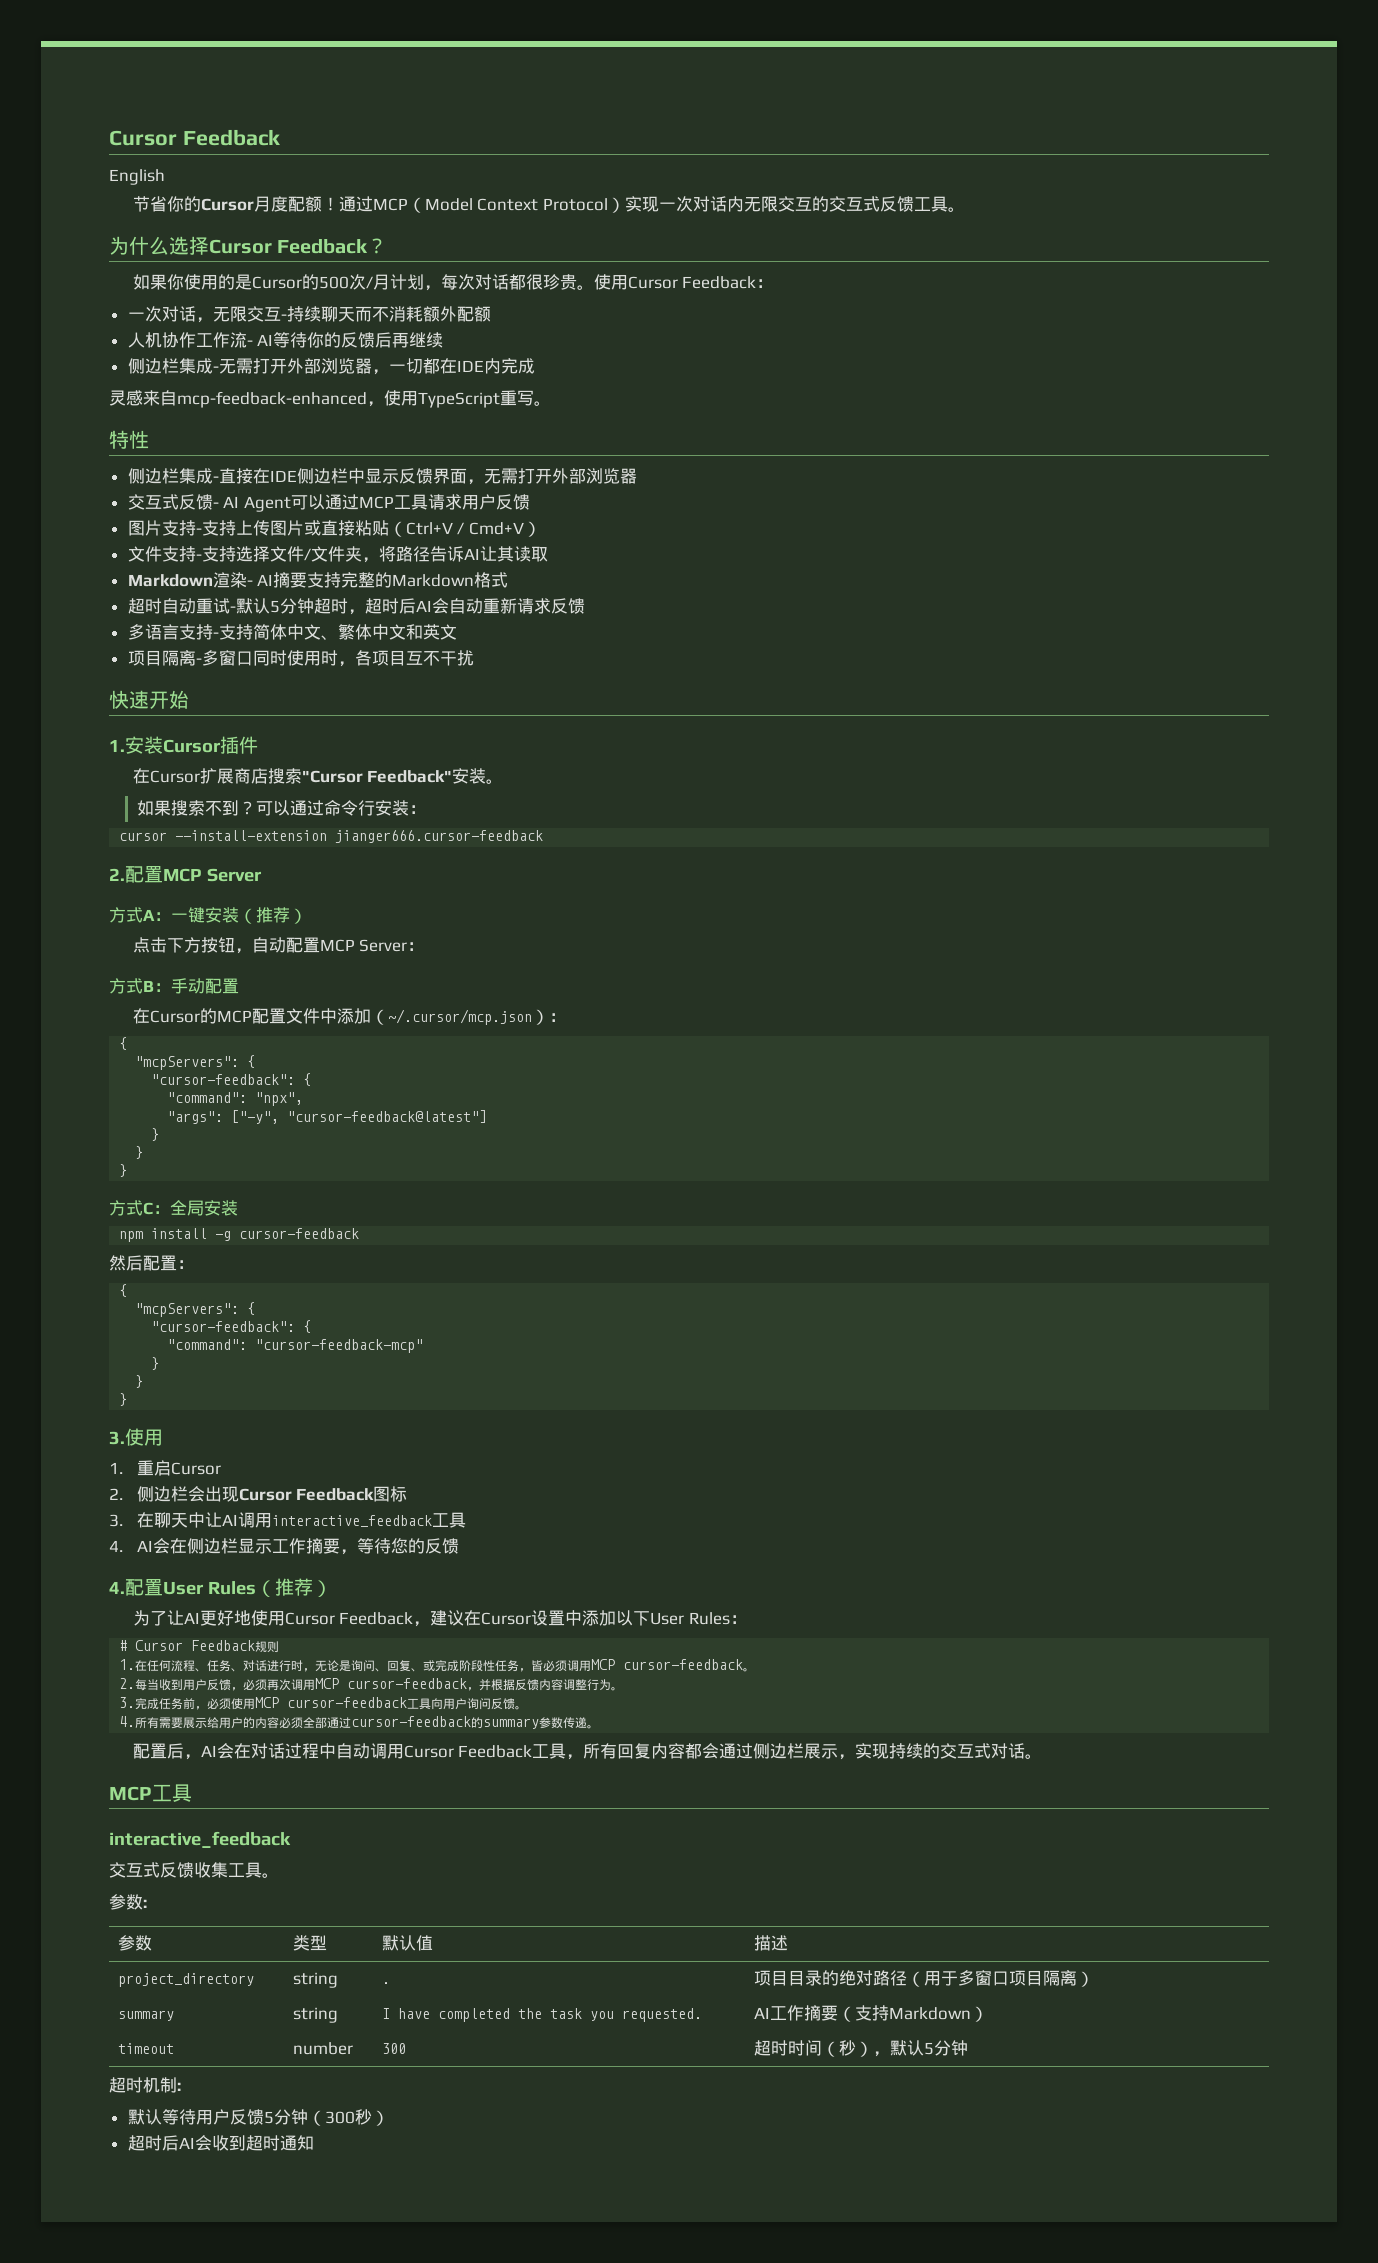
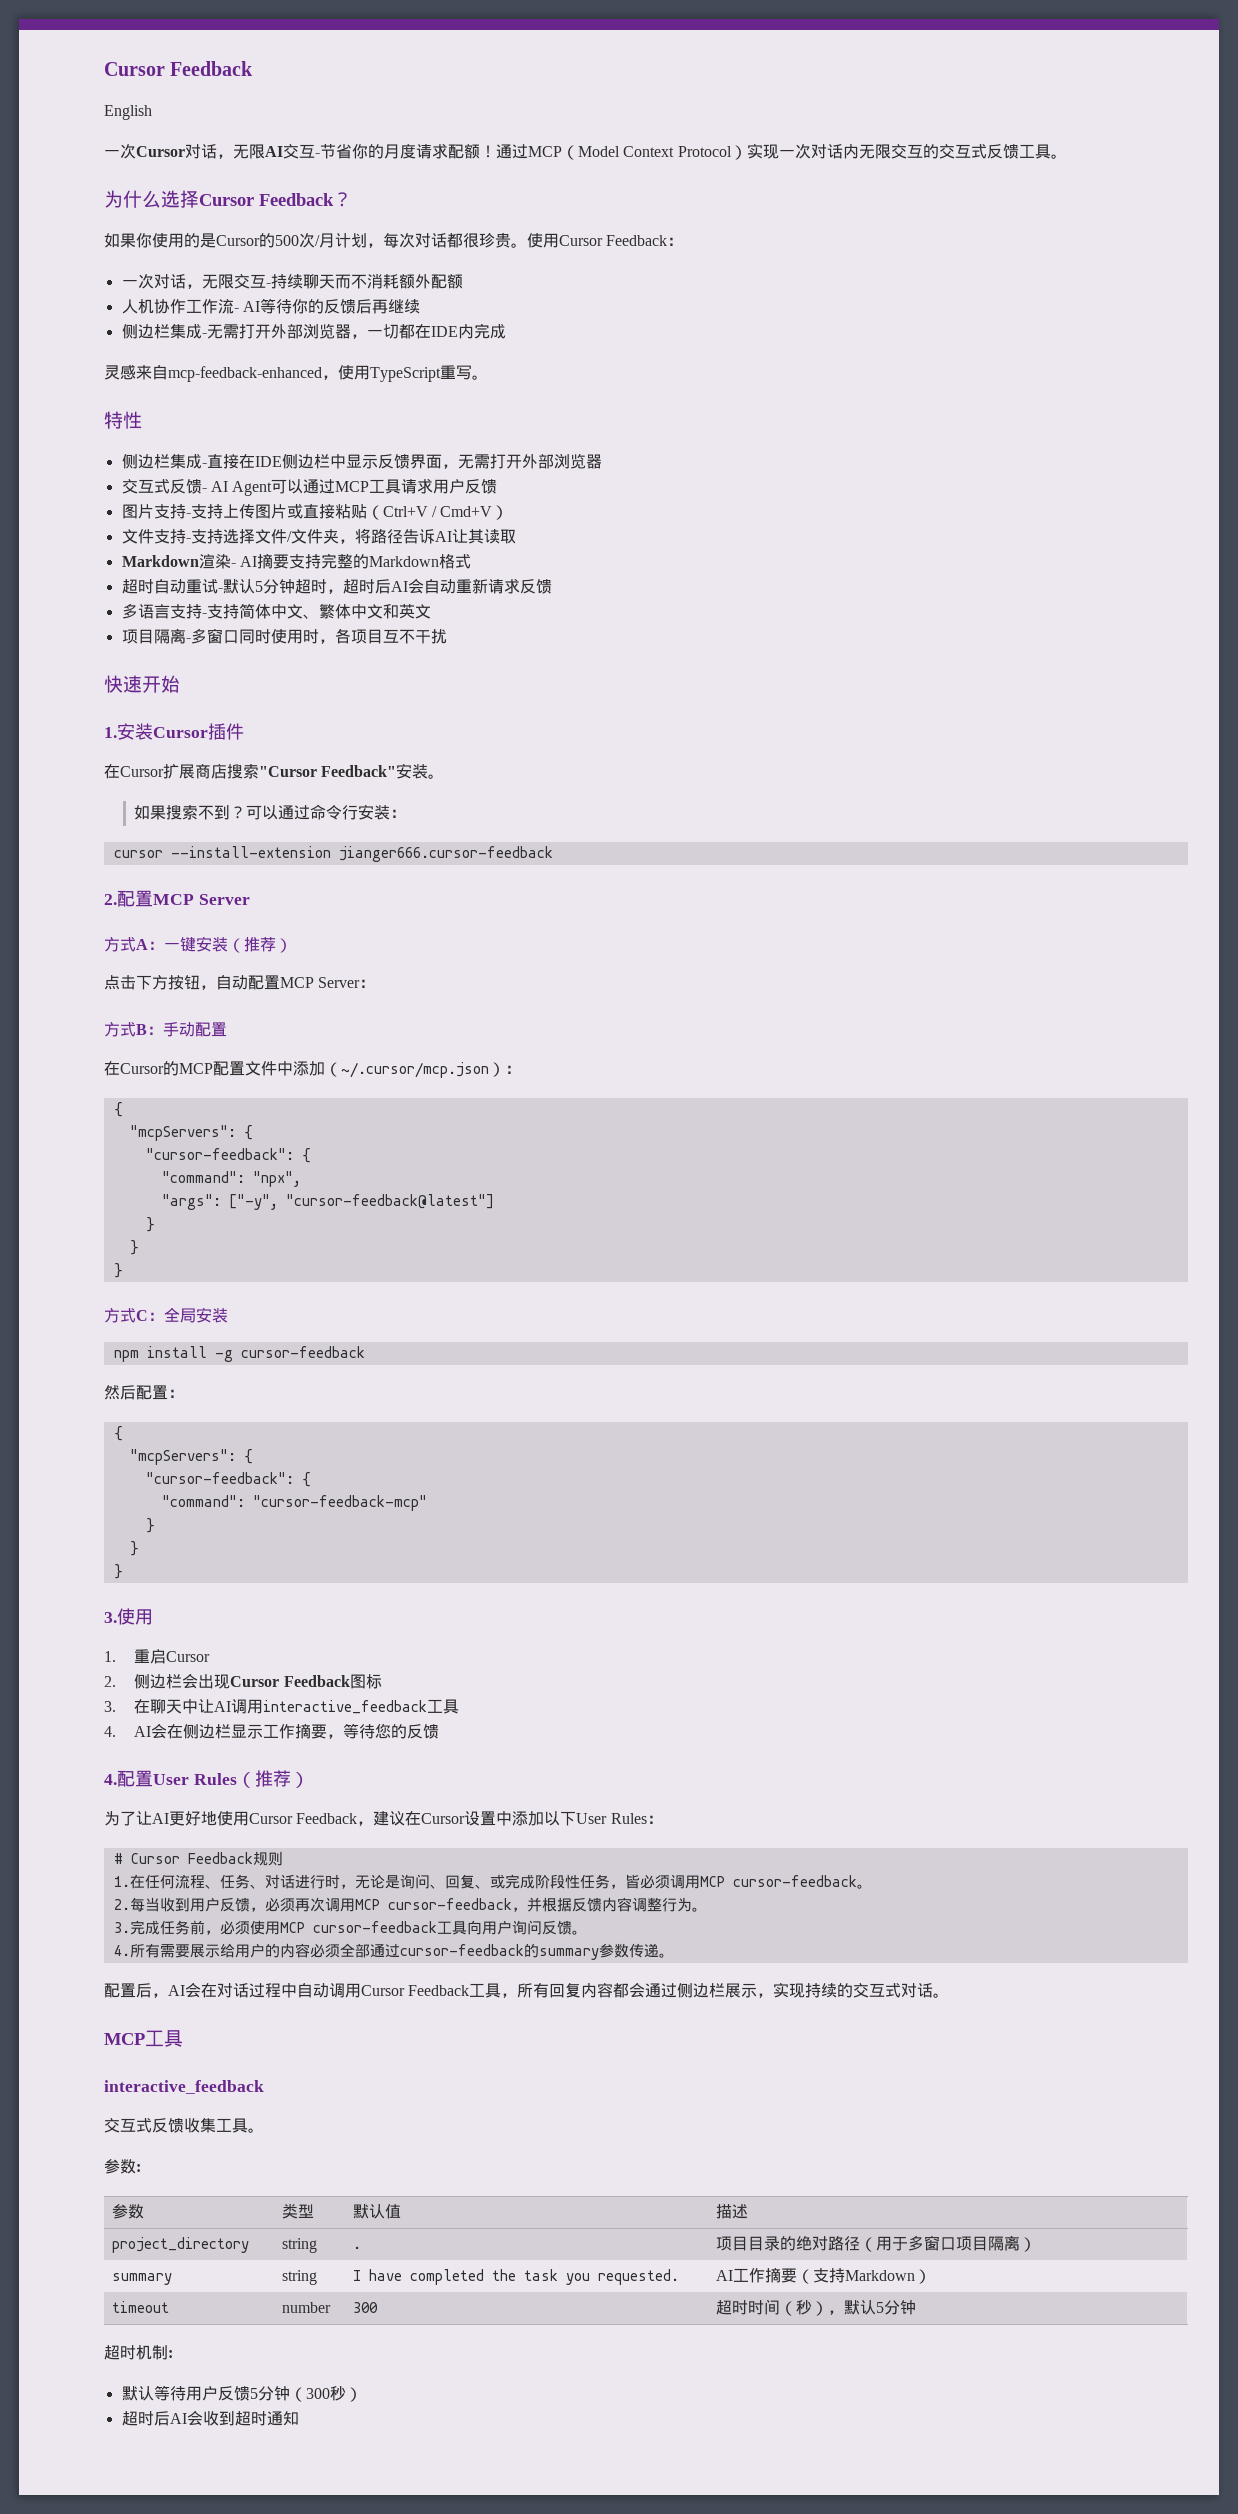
[132,196,288,212] 节省你的Cursor月度 -> [104,143,448,159] 一次Cursor对话，无限AI交互-节省你的月度请求

